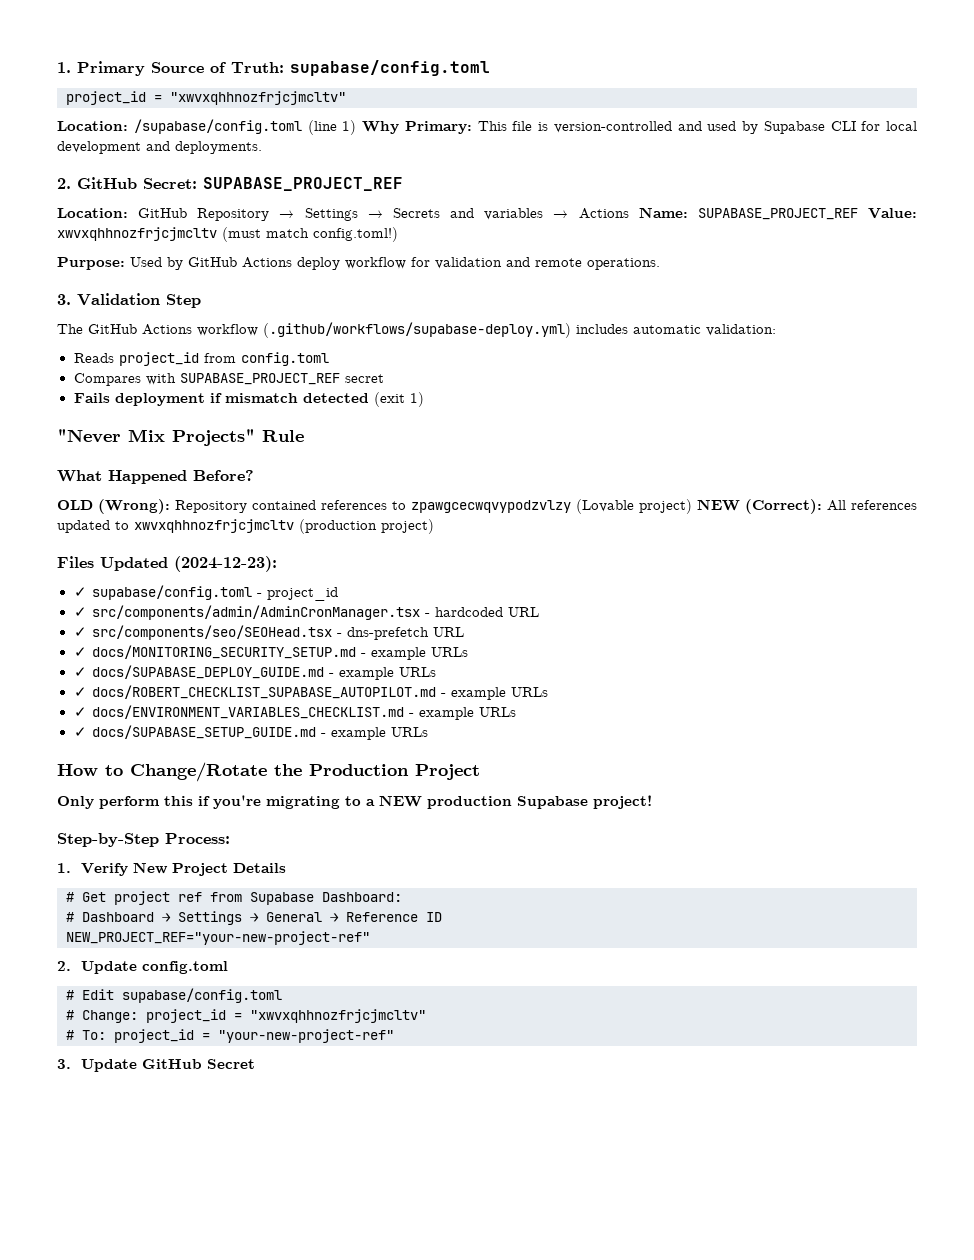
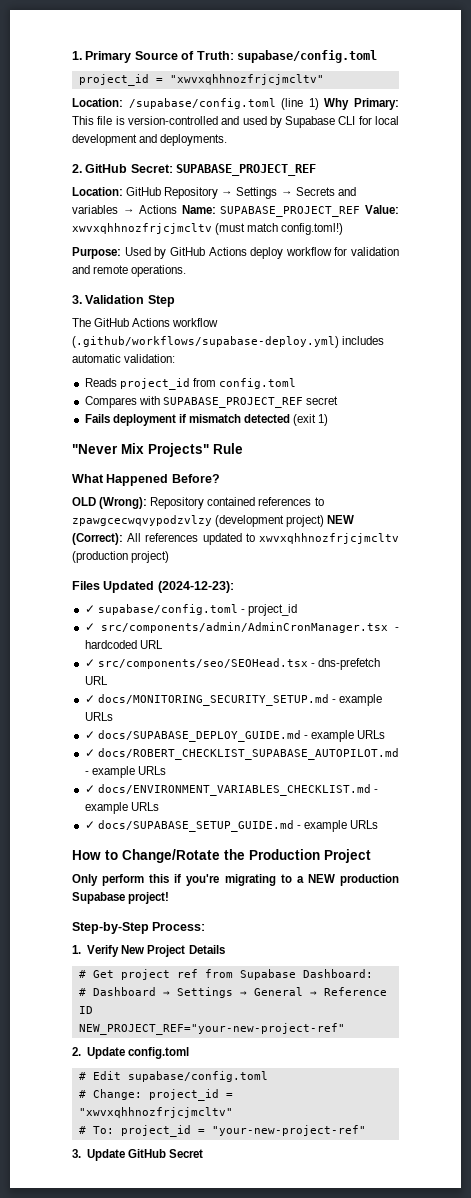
[576,499,634,514] (Lovable -> [215,515,285,527] (development

